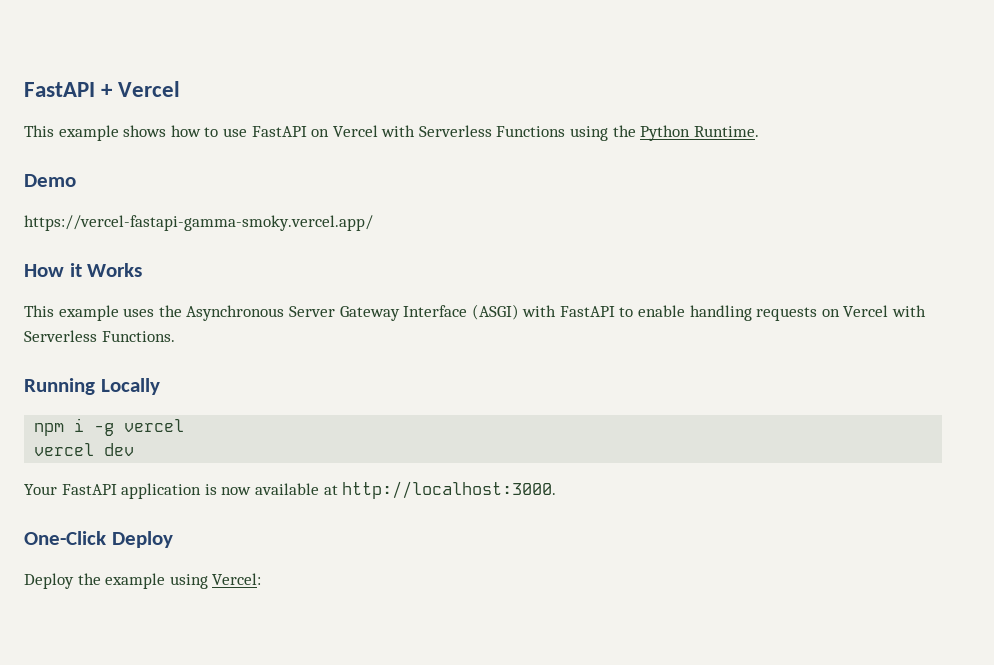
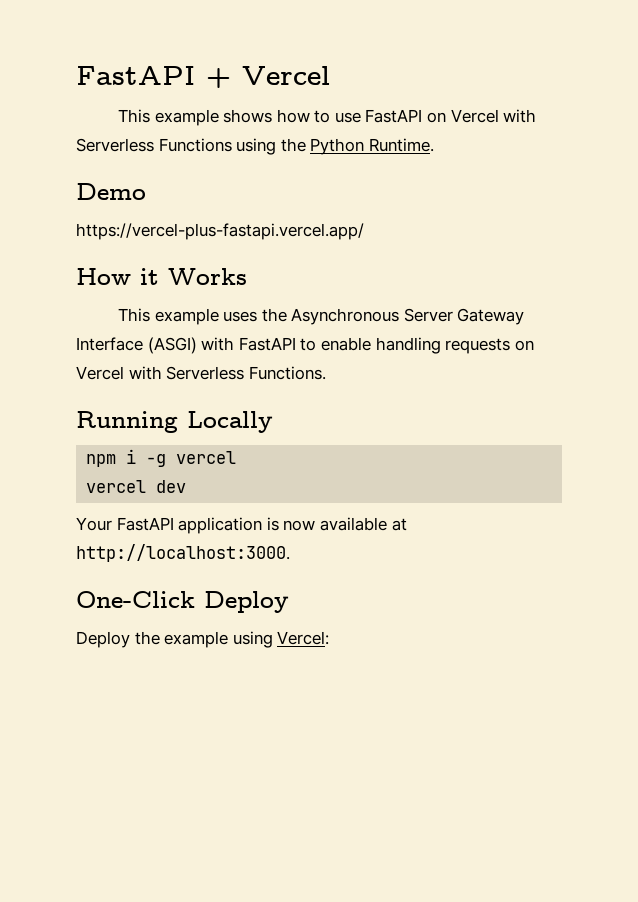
[24,215,373,231] https://vercel-fastapi-gamma-smoky.vercel.app/ -> [76,223,364,240] https://vercel-plus-fastapi.vercel.app/

